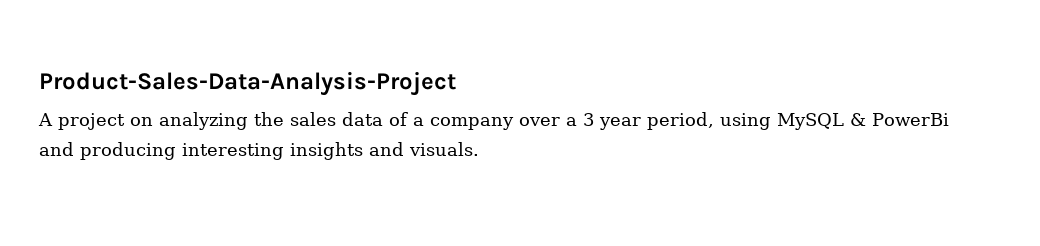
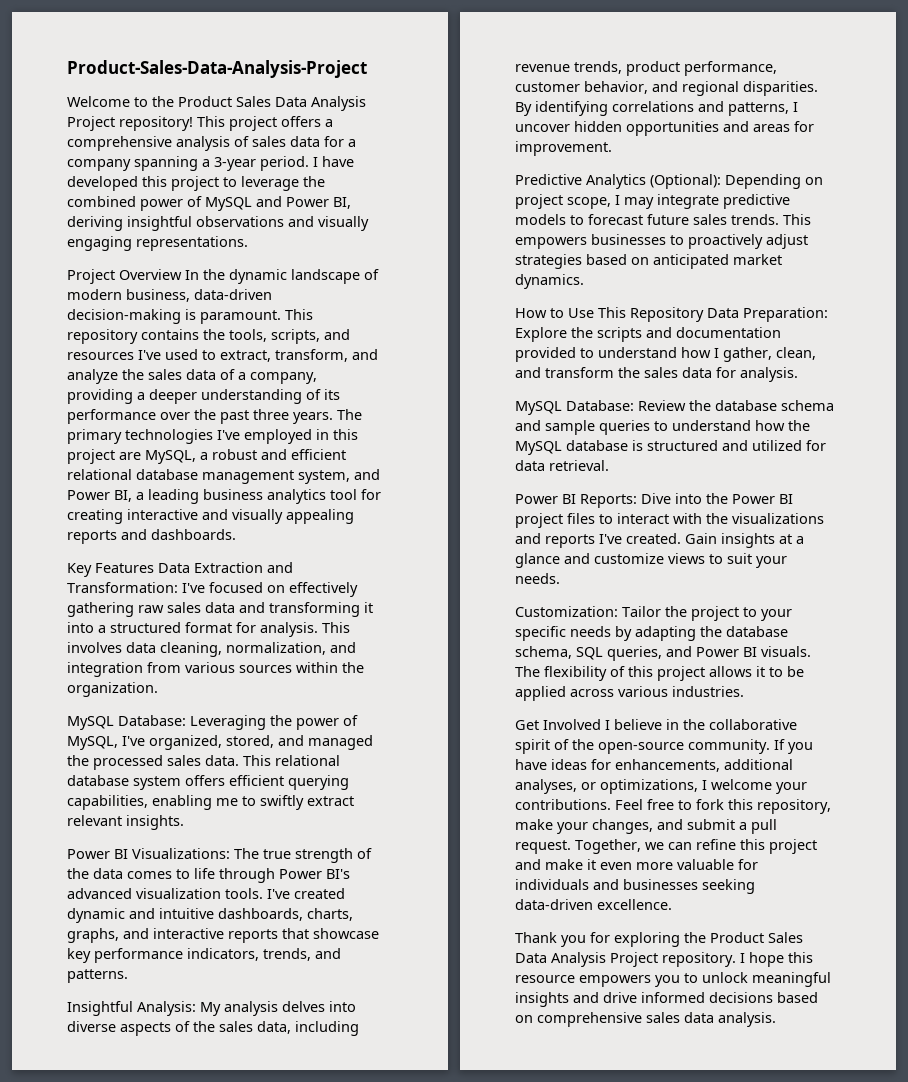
[38,112,248,130] A project on analyzing -> [67,96,366,111] [67,116,333,131] [67,136,356,151] [67,156,354,171] [67,176,325,191] [67,196,351,211] [67,216,369,231] [67,236,248,251] [67,269,379,284] [67,289,272,302] [67,309,313,324] [67,329,350,344] [67,349,378,362] [67,369,118,384] Welcome to the Product Sales Data Analysis Project repository! This project offers a comprehensive analysis of sales data for a company spanning a 3-year period. I have developed this project to leverage the combined power of MySQL and Power BI, deriving insightful observations and visually engaging representations. // Project Overview In the dynamic landscape of modern business, data-driven decision-making is paramount. This repository contains the tools, scripts, and resources I've used to extract, transform, and analyze
[430,112,949,130] [39,142,479,160] company over a 3 year period, using MySQL & PowerBi and producing interesting insights and visuals. -> [250,372,317,384] [67,389,340,404] [67,409,362,424] [67,429,358,444] [67,449,346,464] [67,469,380,484] [67,489,381,504] [67,509,354,524] [67,529,236,544] [67,562,293,577] [67,582,358,597] [67,602,373,617] [67,622,350,637] [67,642,356,657] [67,662,364,677] [67,682,158,697] [67,715,358,730] [67,735,373,750] [67,755,340,770] [67,775,349,790] [67,795,354,810] [67,815,184,830] [67,848,372,863] [67,868,350,883] [67,888,345,899] [67,908,353,923] [67,928,379,943] [67,948,341,963] [67,969,128,983] [67,1001,356,1016] [67,1021,359,1036] [515,61,777,76] [515,81,818,96] [515,101,798,116] [515,121,814,136] [515,141,612,156] [515,174,823,189] [515,194,790,209] [515,214,811,225] [515,234,808,249] [515,254,782,269] [515,274,584,289] [515,307,828,322] [515,327,781,342] [515,347,816,362] [515,367,798,382] [515,400,834,415] [515,420,810,435] [515,440,826,455] [515,460,609,471] [515,493,793,508] [515,513,824,528] [515,533,804,548] [515,553,787,568] [515,573,560,584] [515,606,792,621] [515,626,788,641] [515,646,811,661] [515,666,804,681] [515,686,744,701] [515,719,797,730] [515,739,813,754] [515,759,793,772] [515,779,807,794] [515,799,831,814] [515,819,777,834] [515,839,817,854] [515,859,758,870] [515,879,755,894] [515,899,672,910] [515,932,803,947] [515,952,813,967] [515,972,831,987] [515,992,818,1007] [515,1012,776,1027] company, providing a deeper understanding of its performance over the past three years. The primary technologies I've employed in this project are MySQL, a robust and efficient relational database management system, and Power BI, a leading business analytics tool for creating interactive and visually appealing reports and dashboards. // Key Features Data Extraction and Transformation: I've focused on effectively gathering raw sales data and transforming it into a structured format for analysis. This involves data cleaning, normalization, and integration from various sources within the organization. // MySQL Database: Leveraging the power of MySQL, I've organized, stored, and managed the processed sales data. This relational database system offers efficient querying capabilities, enabling me to swiftly extract relevant insights. // Power BI Visualizations: The true strength of the data comes to life through Power BI's advanced visualization tools. I've created dynamic and intuitive dashboards, charts, graphs, and interactive reports that showcase key performance indicators, trends, and patterns. // Insightful Analysis: My analysis delves into diverse aspects of the sales data, including revenue trends, product performance, customer behavior, and regional disparities. By identifying correlations and patterns, I uncover hidden opportunities and areas for improvement. // Predictive Analytics (Optional): Depending on project scope, I may integrate predictive models to forecast future sales trends. This empowers businesses to proactively adjust strategies based on anticipated market dynamics. // How to Use This Repository Data Preparation: Explore the scripts and documentation provided to understand how I gather, clean, and transform the sales data for analysis. // MySQL Database: Review the database schema and sample queries to understand how the MySQL database is structured and utilized for data retrieval. // Power BI Reports: Dive into the Power BI project files to interact with the visualizations and reports I've created. Gain insights at a glance and customize views to suit your needs. // Customization: Tailor the project to your specific needs by adapting the database schema, SQL queries, and Power BI visuals. The flexibility of this project allows it to be applied across various industries. // Get Involved I believe in the collaborative spirit of the open-source community. If you have ideas for enhancements, additional analyses, or optimizations, I welcome your contributions. Feel free to fork this repository, make your changes, and submit a pull request. Together, we can refine this project and make it even more valuable for individuals and businesses seeking data-driven excellence. // Thank you for exploring the Product Sales Data Analysis Project repository. I hope this resource empowers you to unlock meaningful insights and drive informed decisions based on comprehensive sales data analysis.

